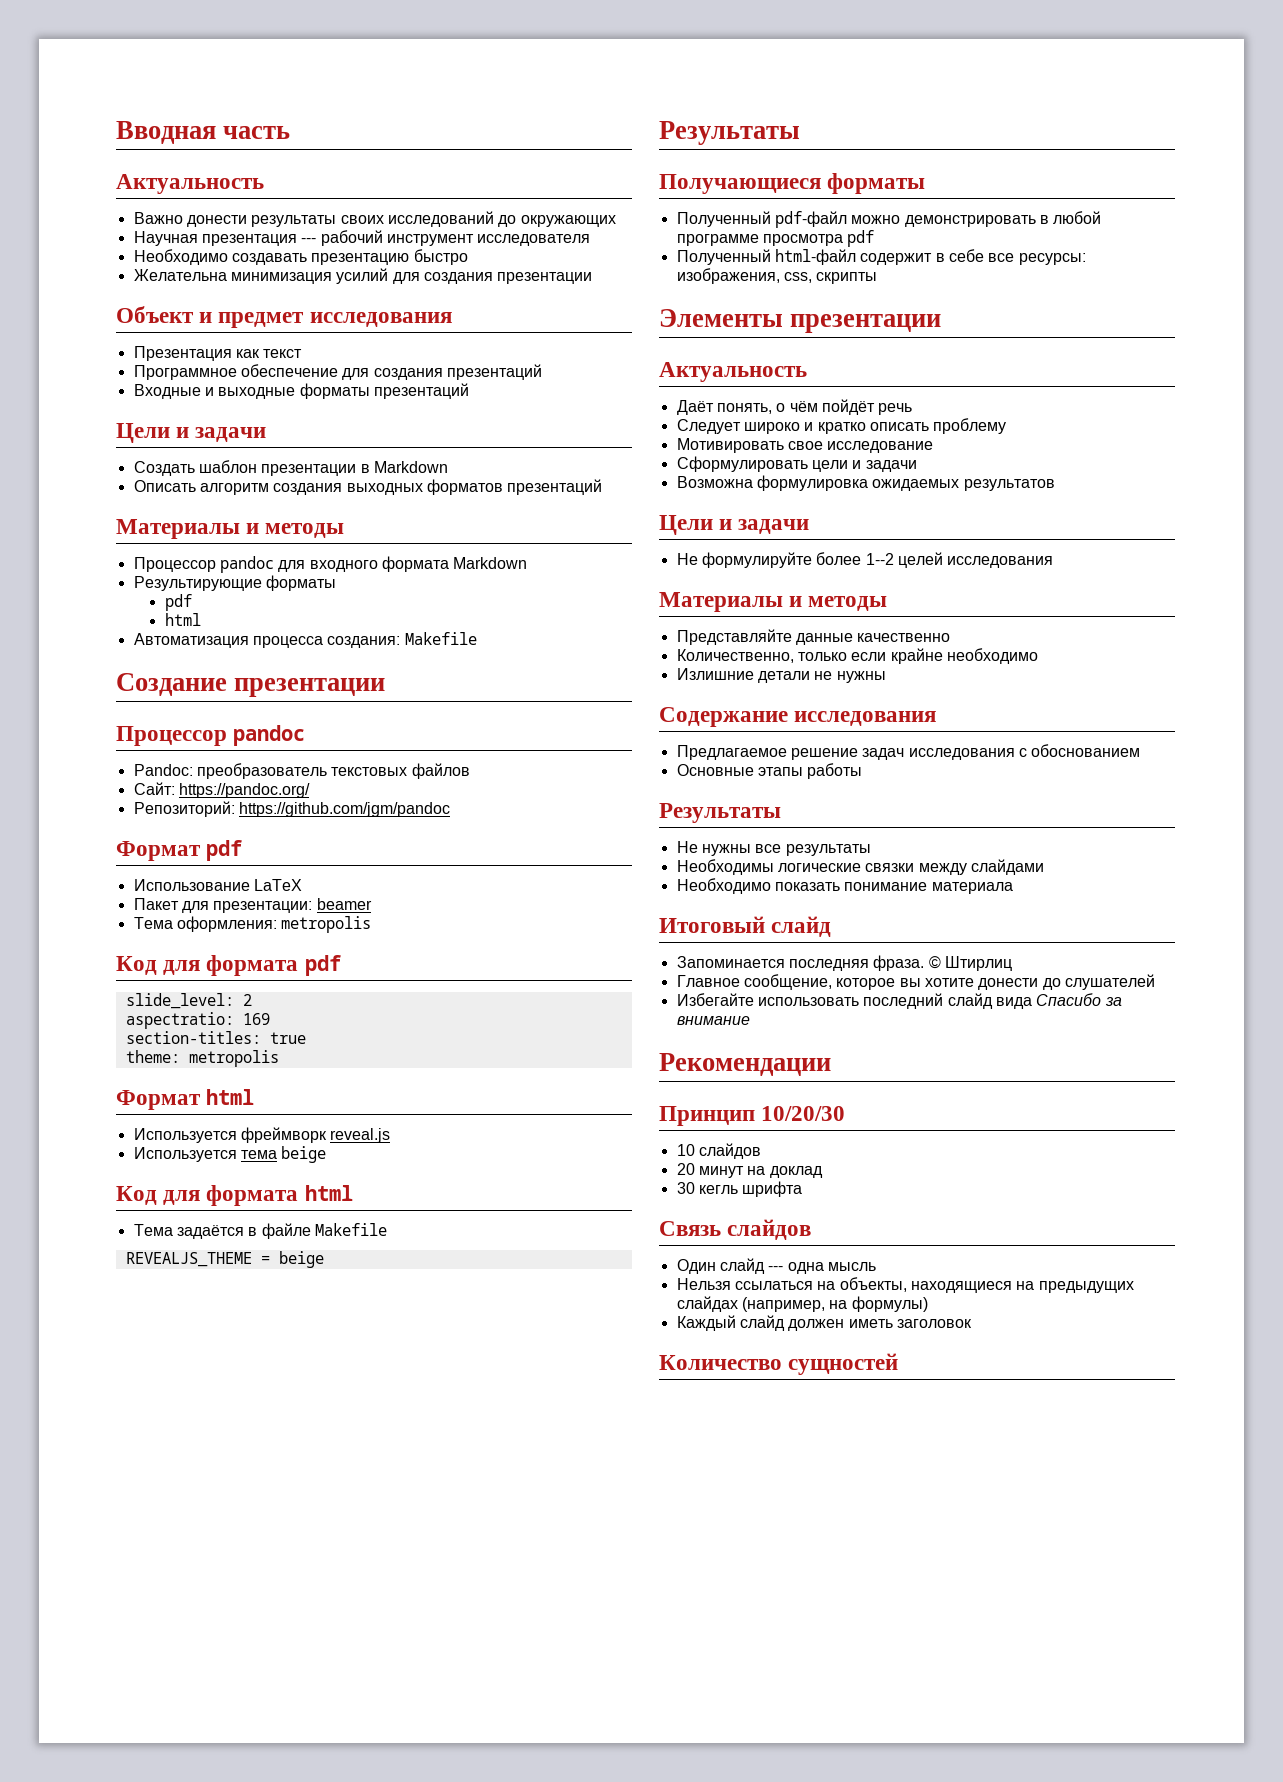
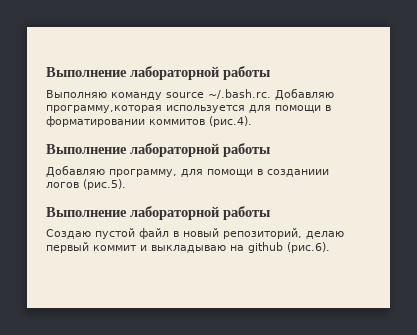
[116,121,291,144] [116,174,264,194] [133,211,616,227] [133,230,591,246] [133,249,468,265] [133,268,593,284] [116,306,452,328] [133,346,303,361] [133,364,542,380] [133,383,469,399] [116,423,267,443] [133,460,448,476] [133,479,603,495] [116,519,345,539] [133,556,528,573] [133,575,336,591] [164,594,192,611] [164,613,201,626] [133,632,477,648] [116,673,386,697] [116,725,306,746] [133,763,470,779] [133,782,310,798] [133,801,450,817] [116,840,243,861] [133,879,302,891] [133,898,372,913] [133,916,372,933] [116,955,341,976] [125,993,252,1009] [125,1012,270,1029] [125,1031,306,1044] [125,1050,279,1067] [116,1089,255,1110] [133,1127,391,1143] [133,1146,327,1163] [116,1185,353,1206] [133,1223,387,1239] [125,1251,324,1268] [659,121,800,145] [659,173,926,194] [676,211,1102,228] [676,230,875,247] [676,249,1086,265] [676,268,878,284] [659,309,942,333] [659,362,807,382] [676,399,913,415] [676,418,1007,434] [676,438,934,453] [676,456,917,472] [676,475,1055,491] [659,515,810,535] [676,552,1054,568] [659,592,888,612] [676,629,951,645] [676,648,1038,664] [676,668,886,683] [659,707,937,727] [676,744,1141,760] [676,763,863,779] [659,803,781,823] [676,841,871,856] [676,859,1044,875] [676,878,1013,894] [659,916,832,937] [676,955,1012,971] [676,974,1155,990] [676,993,1122,1009] [676,1016,750,1025] [659,1053,831,1076] [659,1106,846,1126] [676,1143,761,1159] [676,1163,823,1178] [676,1181,803,1197] [659,1219,812,1240] [676,1258,876,1274] [676,1277,1134,1293] [676,1296,928,1312] [676,1315,972,1331] [659,1353,899,1375] Вводная часть // Актуальность // Важно донести результаты своих исследований до окружающих // Научная презентация --- рабочий инструмент исследователя // Необходимо создавать презентацию быстро // Желательна минимизация усилий для создания презентации // Объект и предмет исследования // Презентация как текст // Программное обеспечение для создания презентаций // Входные и выходные форматы презентаций // Цели и задачи // Создать шаблон презентации в Markdown // Описать алгоритм создания выходных форматов презентаций // Материалы и методы // Процессор pandoc для входного формата Markdown // Результирующие форматы // pdf // html // Автоматизация процесса создания: Makefile // Создание презентации // Процессор pandoc // Pandoc: преобразователь текстовых файлов // Сайт: https://pandoc.org/ // Репозиторий: https://github.com/jgm/pandoc // Формат pdf // Использование LaTeX // Пакет для презентации: beamer // Тема оформления: metropolis // Код для формата pdf // slide_level: 2 // aspectratio: 169 // section-titles: true // theme: metropolis // Формат html // Используется фреймворк reveal.js // Используется тема beige // Код для формата html // Тема задаётся в файле Makefile // REVEALJS_THEME = beige // Результаты // Получающиеся форматы // Полученный pdf-файл можно демонстрировать в любой программе просмотра pdf // Полученный html-файл содержит в себе все ресурсы: изображения, css, скрипты // Элементы презентации // Актуальность // Даёт понять, о чём пойдёт речь // Следует широко и кратко описать проблему // Мотивировать свое исследование // Сформулировать цели и задачи // Возможна формулировка ожидаемых результатов // Цели и задачи // Не формулируйте более 1--2 целей исследования // Материалы и методы // Представляйте данные качественно // Количественно, только если крайне необходимо // Излишние детали не нужны // Содержание исследования // Предлагаемое решение задач исследования с обоснованием // Основные этапы работы // Результаты // Не нужны все результаты // Необходимы логические связки между слайдами // Необходимо показать понимание материала // Итоговый слайд // Запоминается последняя фраза. © Штирлиц // Главное сообщение, которое вы хотите донести до слушателей // Избегайте использовать последний слайд вида Спасибо за внимание // Рекомендации // Принцип 10/20/30 // 10 слайдов // 20 минут на доклад // 30 кегль шрифта // Связь слайдов // Один слайд --- одна мысль // Нельзя ссылаться на объекты, находящиеся на предыдущих слайдах (например, на формулы) // Каждый слайд должен иметь заголовок // Количество сущностей -> [46,66,270,80] [46,88,334,100] [46,105,331,113] [46,116,252,127] [46,143,270,157] [46,165,329,177] [46,179,126,190] [46,206,270,220] [46,228,344,239] [46,242,330,253] Выполнение лабораторной работы // Выполняю команду source ~/.bash.rc. Добавляю программу,которая используется для помощи в форматировании коммитов (рис.4). // Выполнение лабораторной работы // Добавляю программу, для помощи в созданиии логов (рис.5). // Выполнение лабораторной работы // Создаю пустой файл в новый репозиторий, делаю первый коммит и выкладываю на github (рис.6).

